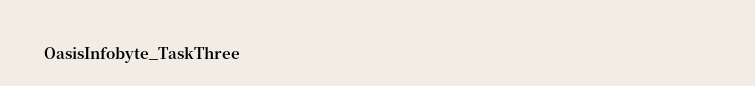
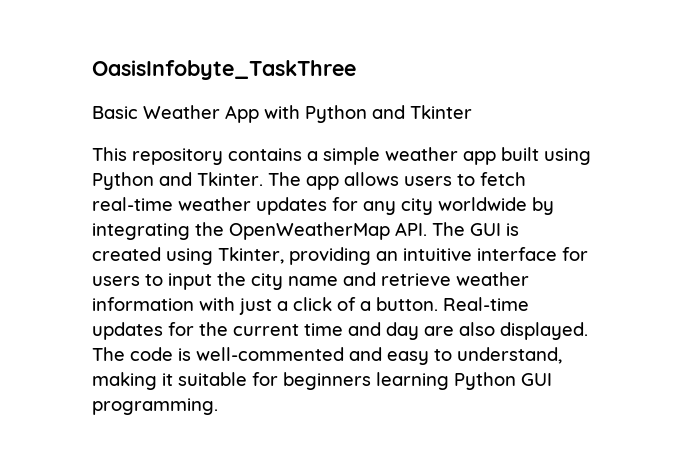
(240, 54) none -> [92,105,472,123] [92,147,591,165] [92,172,526,190] [92,197,554,215] [92,222,519,240] [92,247,588,265] [92,272,529,290] [92,297,529,315] [92,322,588,340] [92,347,562,365] [92,372,552,390] [92,398,218,415] // Basic Weather App with Python and Tkinter // This repository contains a simple weather app built using Python and Tkinter. The app allows users to fetch real-time weather updates for any city worldwide by integrating the OpenWeatherMap API. The GUI is created using Tkinter, providing an intuitive interface for users to input the city name and retrieve weather information with just a click of a button. Real-time updates for the current time and day are also displayed. The code is well-commented and easy to understand, making it suitable for beginners learning Python GUI programming.

